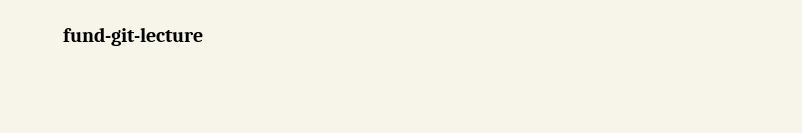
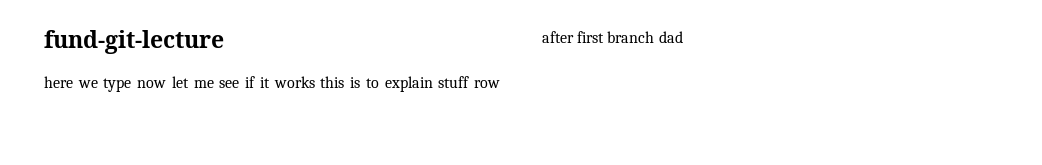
(203, 36) none -> [44,76,500,92] [542,31,683,43] // here we type now let me see if it works this is to explain stuff row after first branch dad

